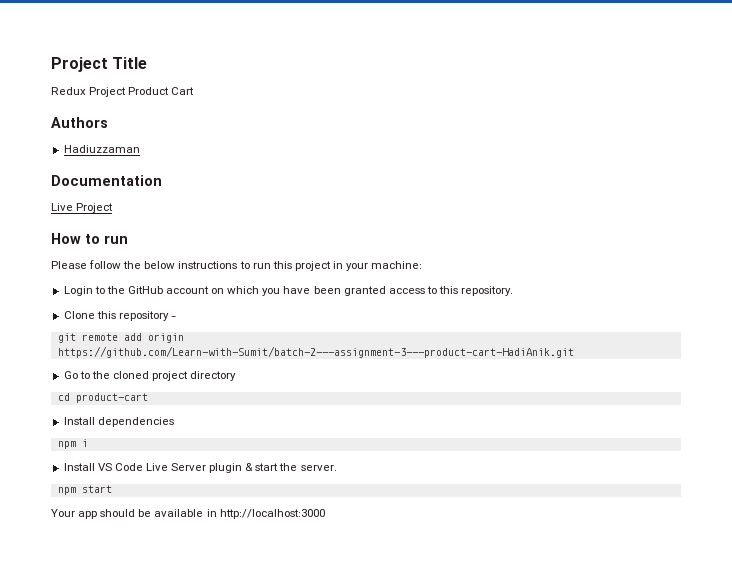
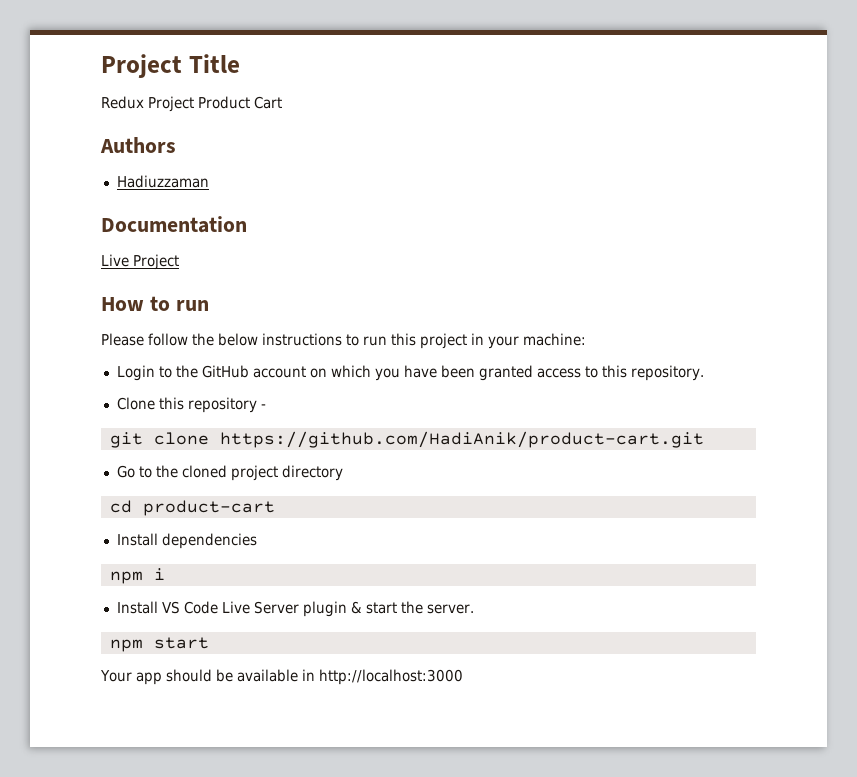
[81,333,184,343] [57,346,574,358] remote add origin https://github.com/Learn-with-Sumit/batch-2---assignment-3---product-cart-HadiAnik.git -> [153,431,704,448] clone https://github.com/HadiAnik/product-cart.git

